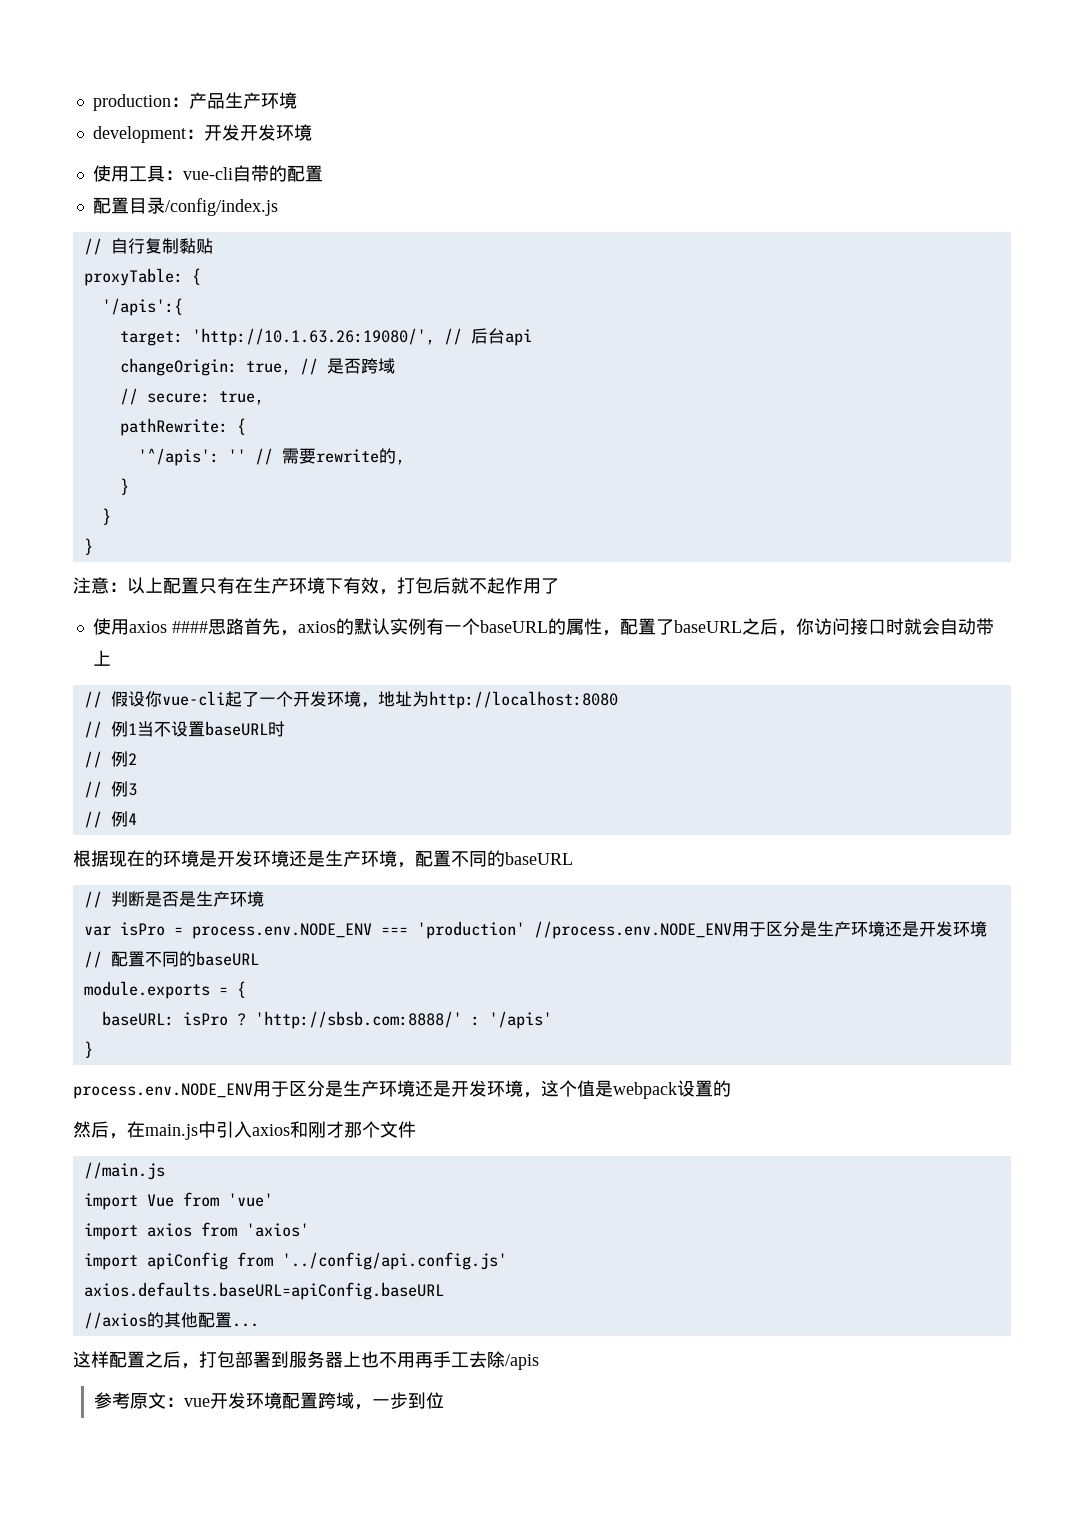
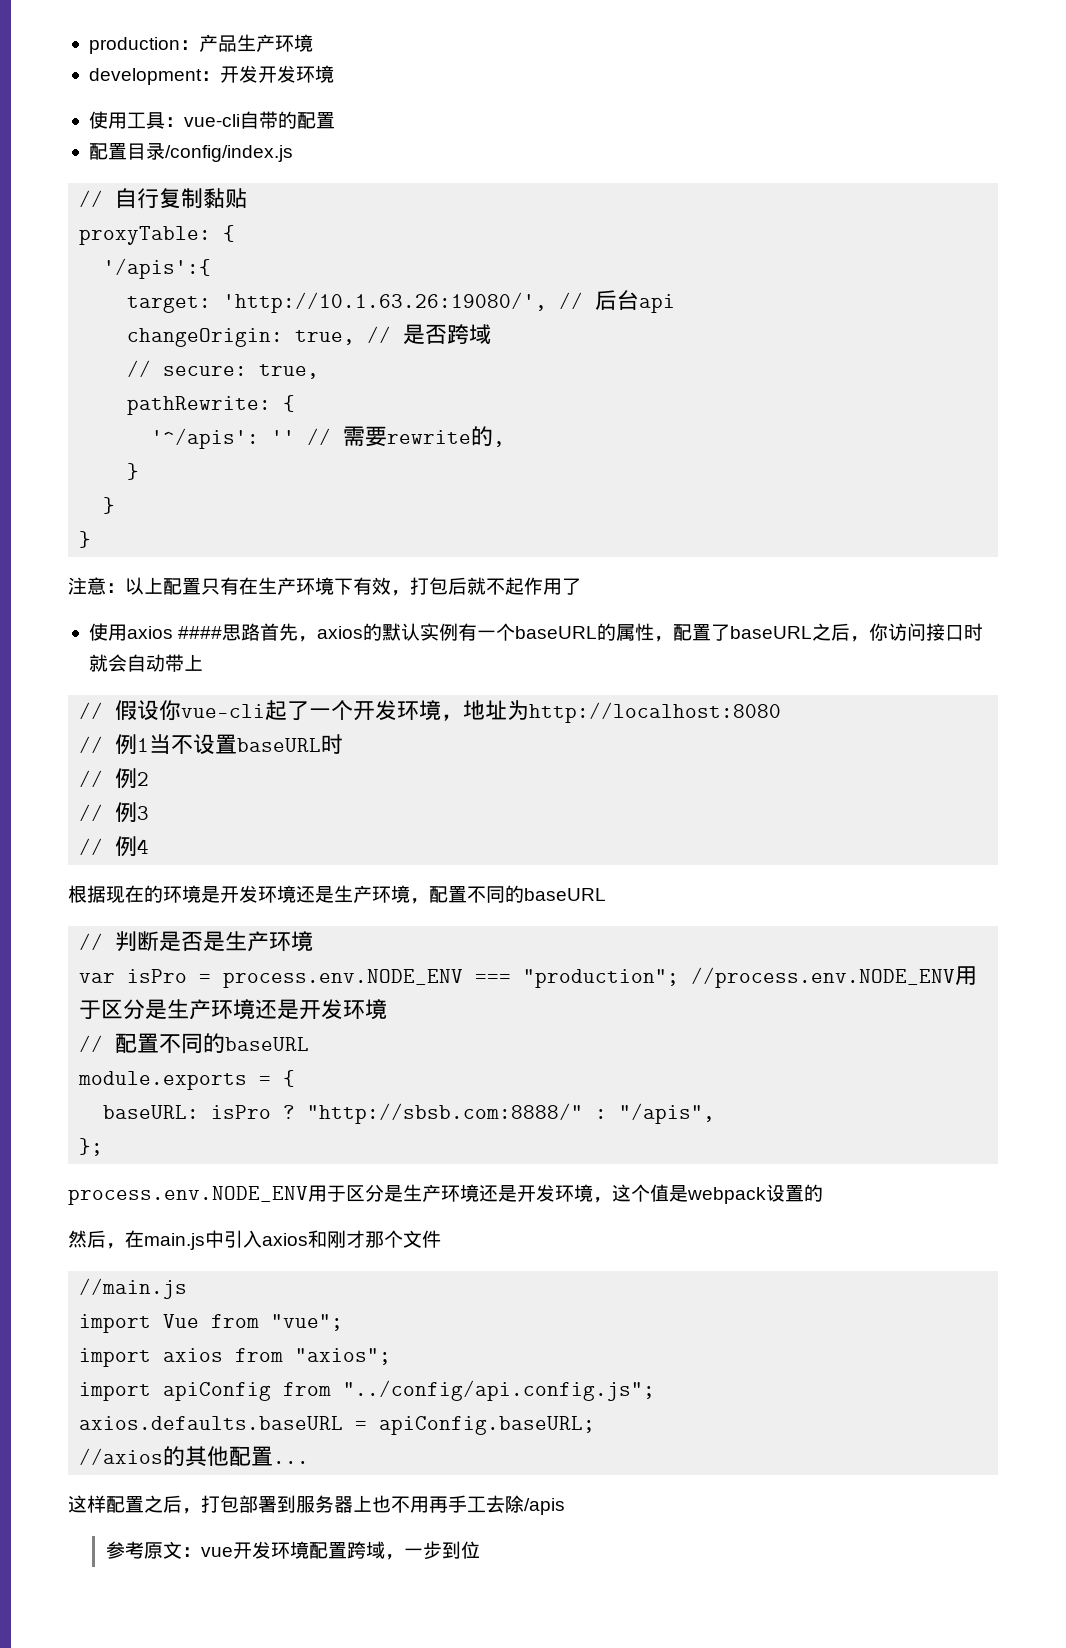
[416,921,525,939] 'production' -> [523,969,680,988] "production";
[254,1011,552,1029] [83,1041,93,1058] 'http://sbsb.com:8888/' : '/apis' // } -> [307,1103,716,1124] [79,1138,104,1156] "http://sbsb.com:8888/" : "/apis", // };
[227,1193,273,1207] 'vue' -> [271,1314,344,1331] "vue";
[245,1223,309,1237] 'axios' -> [295,1348,392,1365] "axios";
[281,1252,507,1270] [83,1282,444,1300] '../config/api.config.js' // axios.defaults.baseURL=apiConfig.baseURL -> [343,1380,656,1401] [79,1416,596,1435] "../config/api.config.js"; // axios.defaults.baseURL = apiConfig.baseURL;

